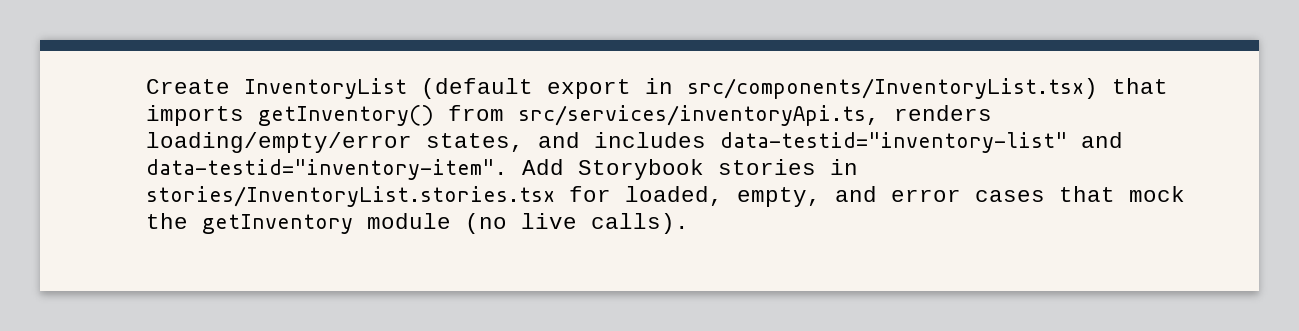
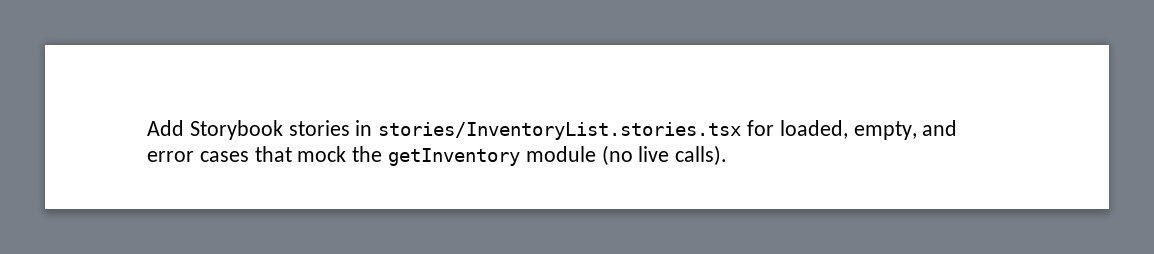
[146,78,1168,99] [146,105,992,126] [146,132,1123,153] [146,159,508,180] Create InventoryList (default export in src/components/InventoryList.tsx) that imports getInventory() from src/services/inventoryApi.ts, renders loading/empty/error states, and includes data-testid="inventory-list" and data-testid="inventory-item". -> (147, 128) none

